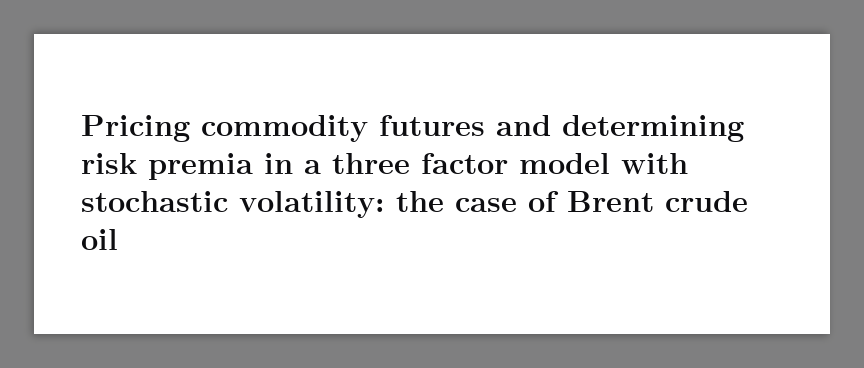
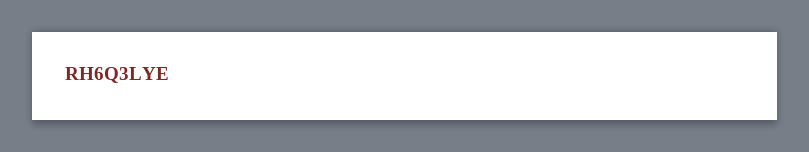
[81,115,744,142] [81,153,688,180] [81,191,748,218] [81,229,118,250] Pricing commodity futures and determining risk premia in a three factor model with stochastic volatility: the case of Brent crude oil -> [65,67,169,83] RH6Q3LYE

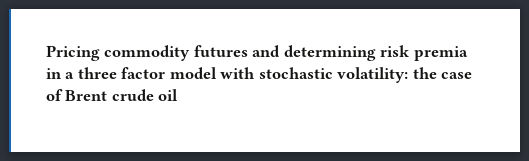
[65,67,169,83] RH6Q3LYE -> [46,45,468,61] [46,67,473,83] [46,89,179,101] Pricing commodity futures and determining risk premia in a three factor model with stochastic volatility: the case of Brent crude oil

